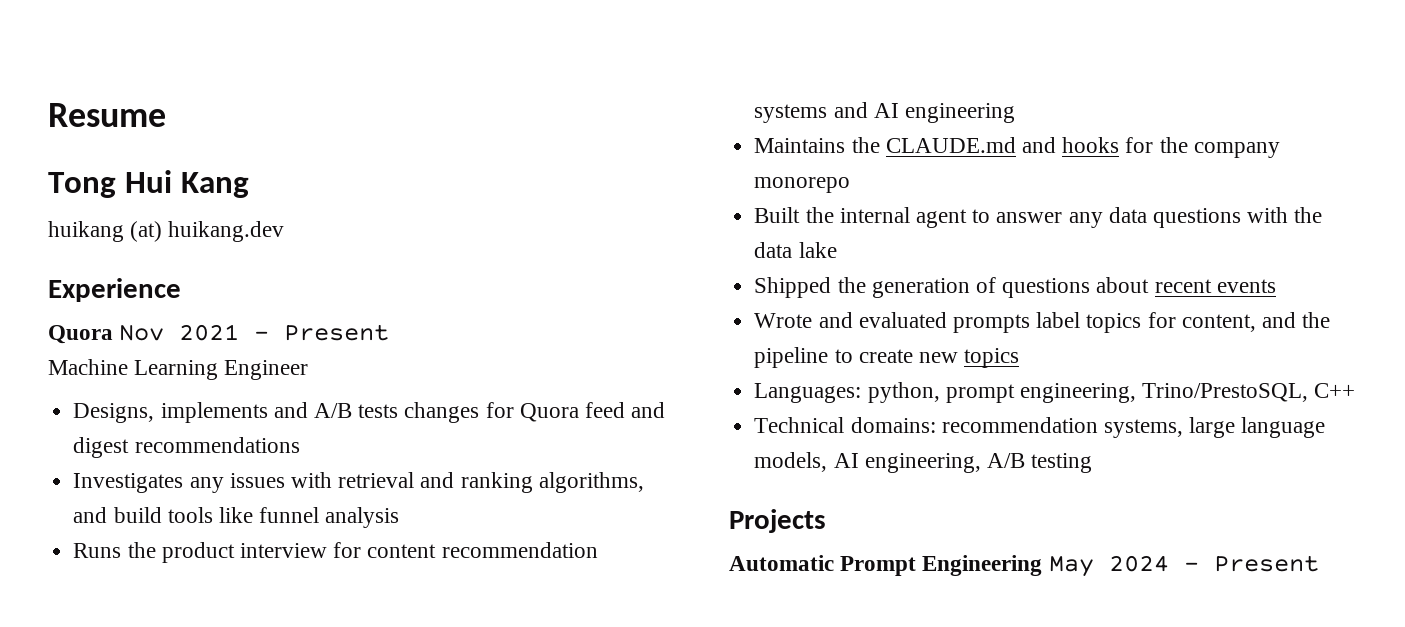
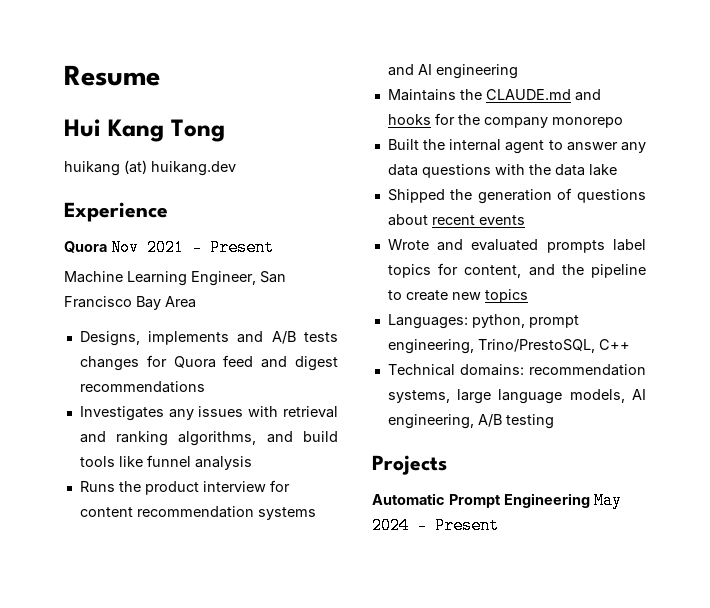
[48,172,116,198] Tong -> (160, 75) none
(249, 185) none -> [171,119,225,142] Tong
[224,360,309,380] Engineer -> [191,271,286,286] [64,296,196,310] Engineer, San Francisco Bay Area

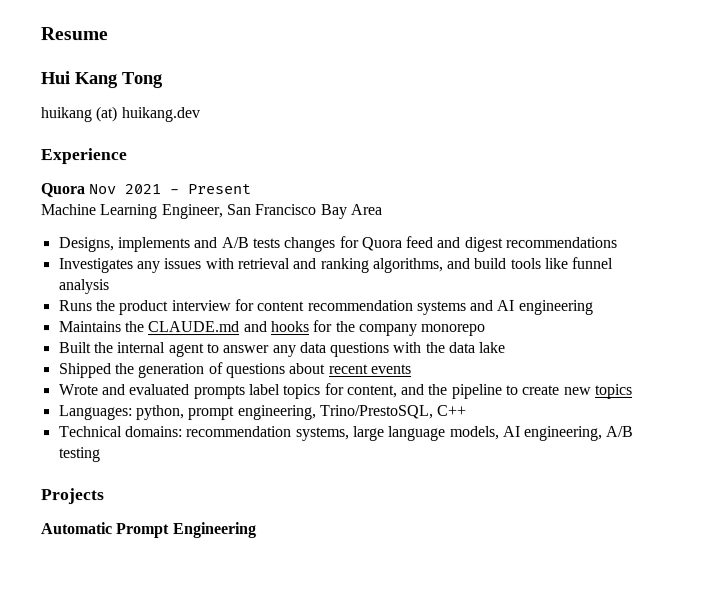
[594,492,622,509] [372,517,499,534] May 2024 - Present -> (257, 530) none

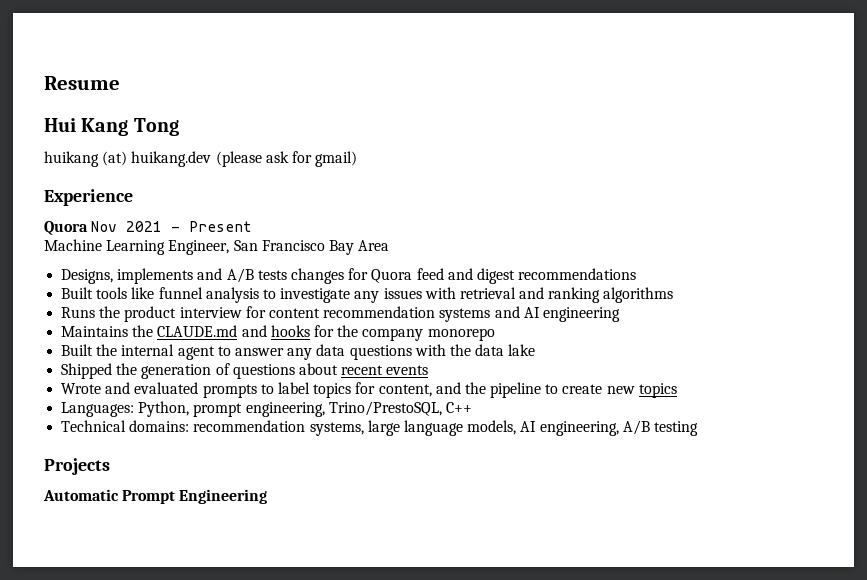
(200, 115) none -> [215,151,358,167] (please ask for gmail)
[57,258,133,274] Investigates -> [61,287,351,303] Built tools like funnel analysis to investigate
[371,256,614,273] [57,279,109,295] algorithms, and build tools like funnel analysis -> [603,287,674,303] algorithms
(246, 392) none -> [260,384,274,394] to
[135,405,185,421] python, -> [138,401,190,417] Python,

